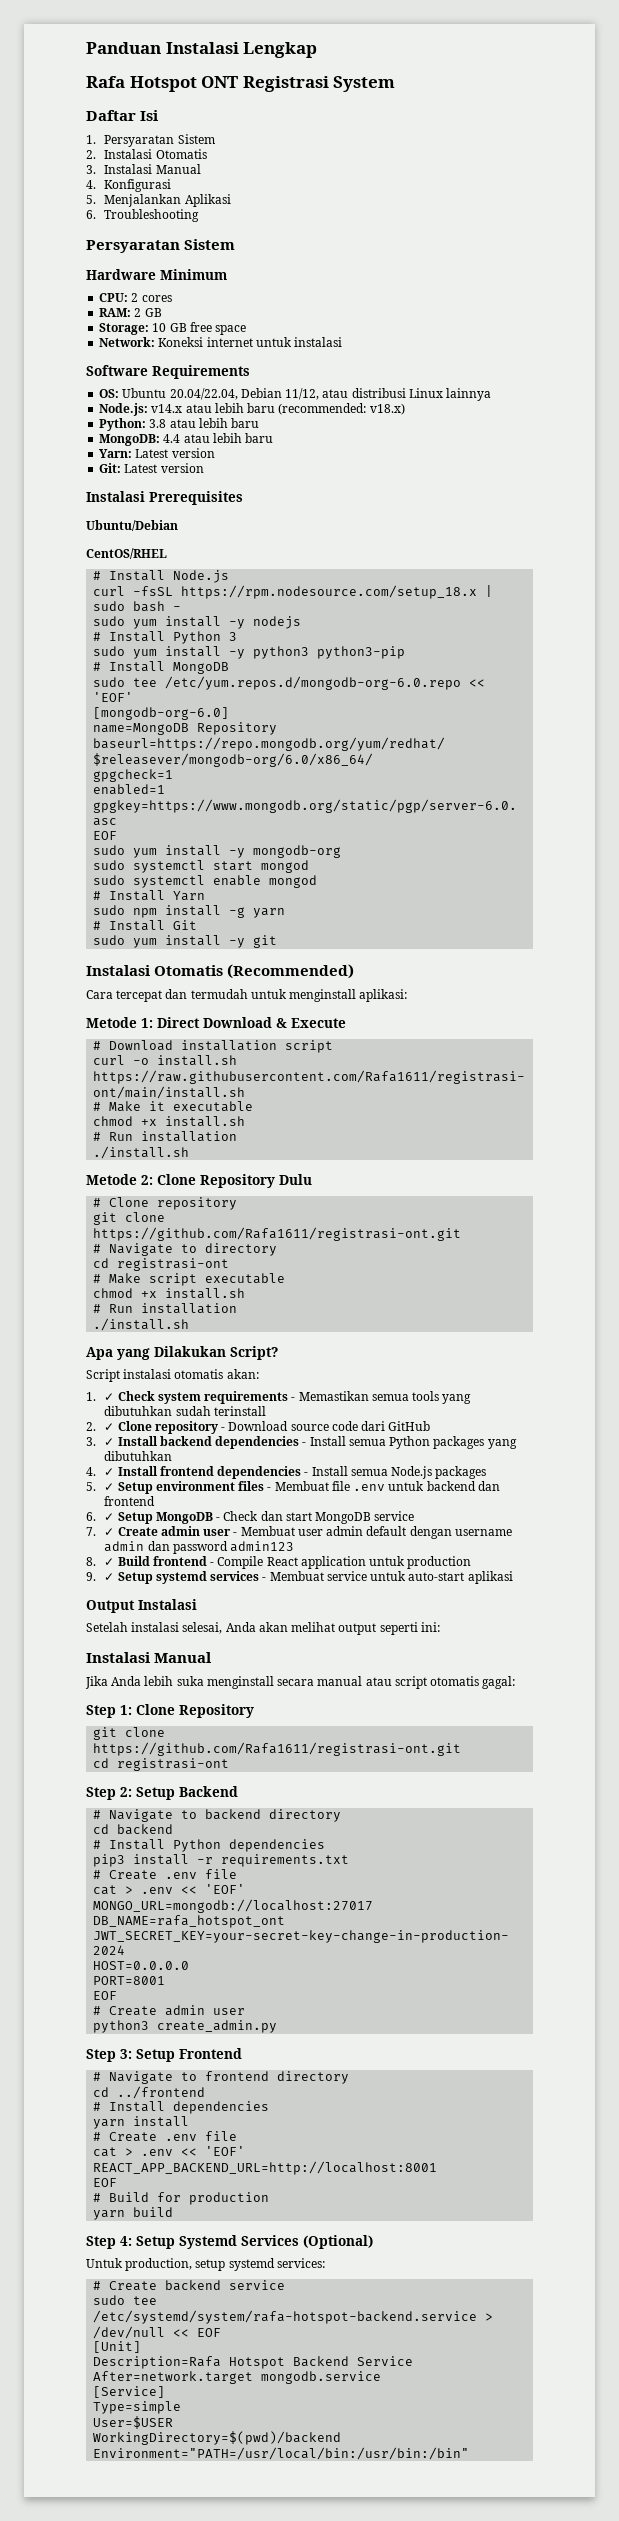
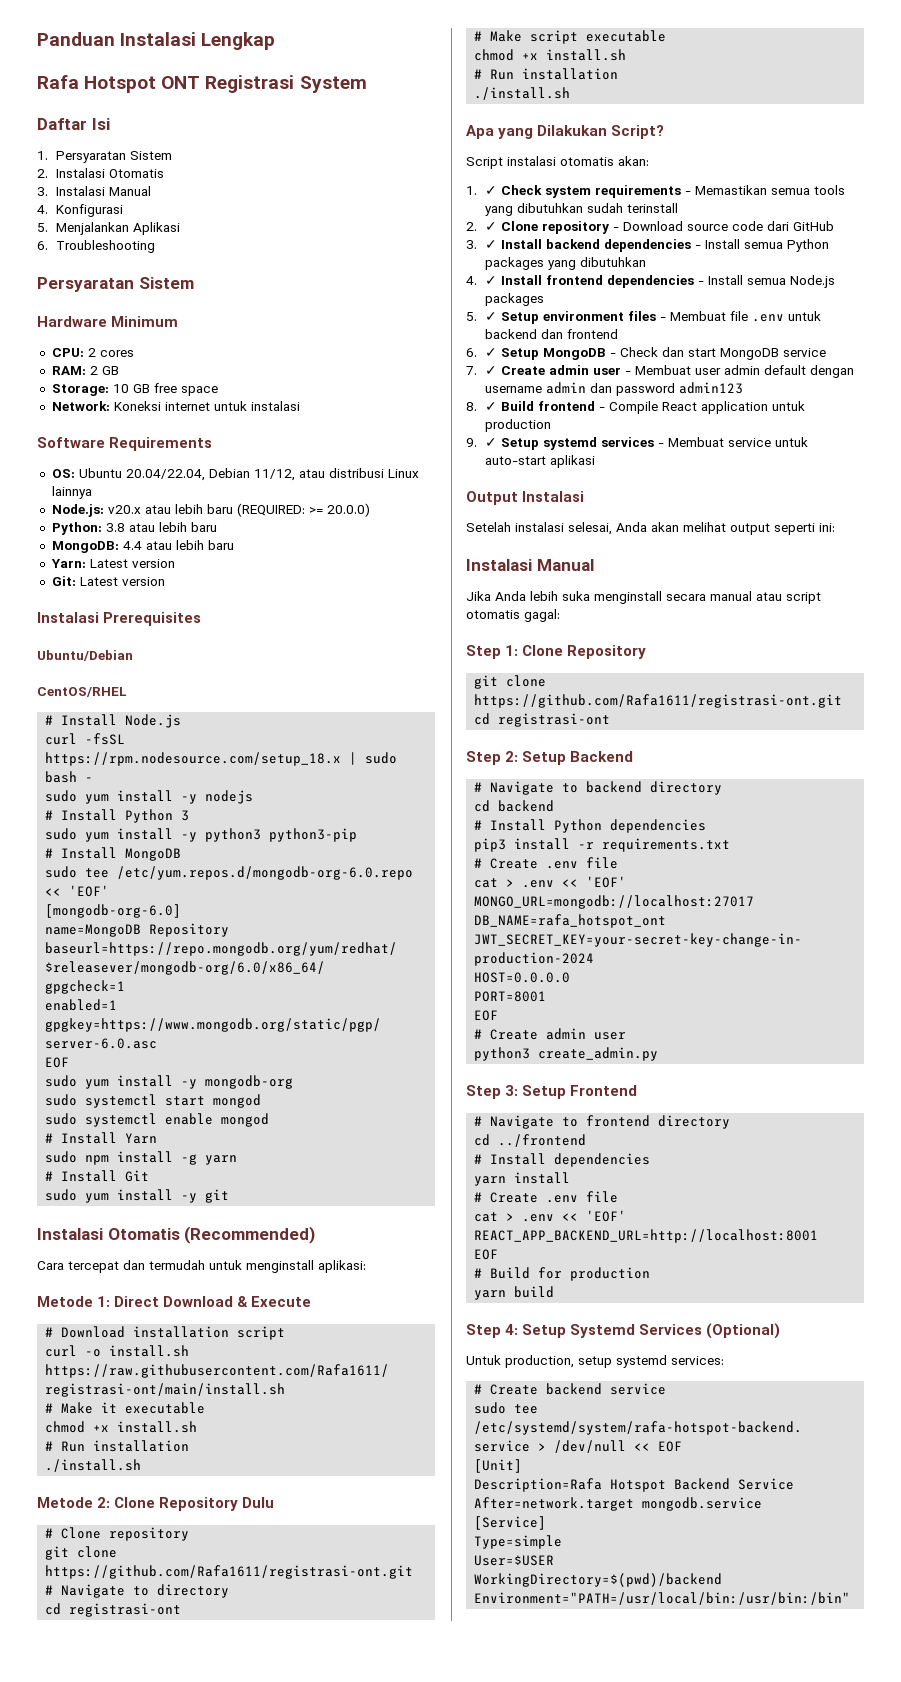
[151,403,405,415] v14.x atau lebih baru (recommended: v18.x) -> [107,503,370,517] v20.x atau lebih baru (REQUIRED: >= 20.0.0)

